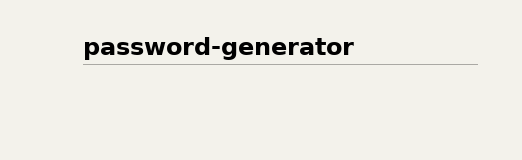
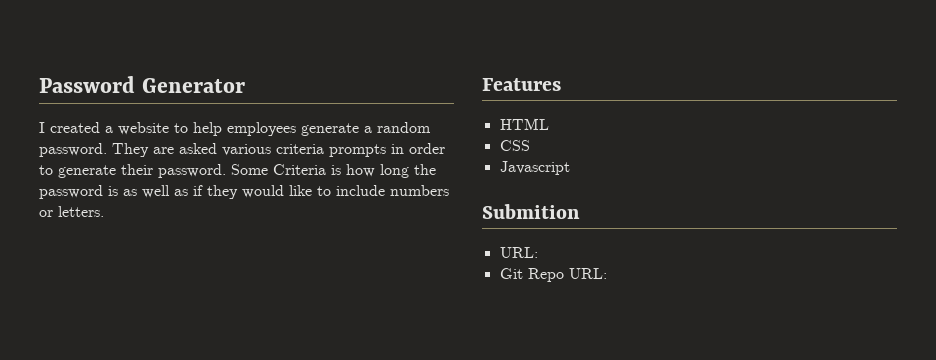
[83,37,354,60] password-generator -> [39,76,245,93] [39,122,431,136] [39,143,445,157] [39,164,436,178] [39,185,449,199] [39,206,104,217] [482,78,561,91] [499,118,549,130] [499,140,530,151] [499,161,570,175] [482,204,580,219] [499,247,538,258] [499,268,607,282] Password Generator // I created a website to help employees generate a random password. They are asked various criteria prompts in order to generate their password. Some Criteria is how long the password is as well as if they would like to include numbers or letters. // Features // HTML // CSS // Javascript // Submition // URL: // Git Repo URL:

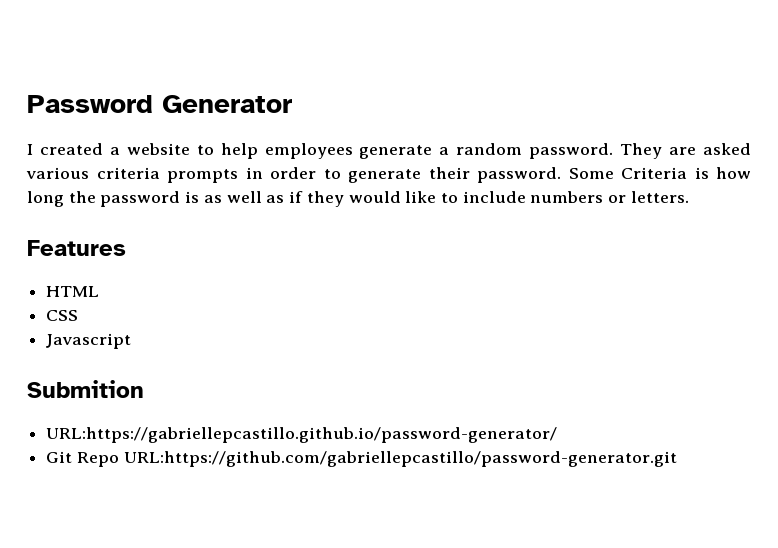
[499,247,538,258] URL: -> [46,427,558,443] URL:https://gabriellepcastillo.github.io/password-generator/
[568,268,607,279] URL: -> [123,451,677,467] URL:https://github.com/gabriellepcastillo/password-generator.git

